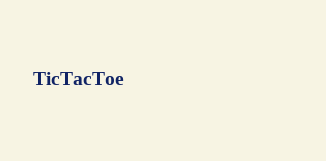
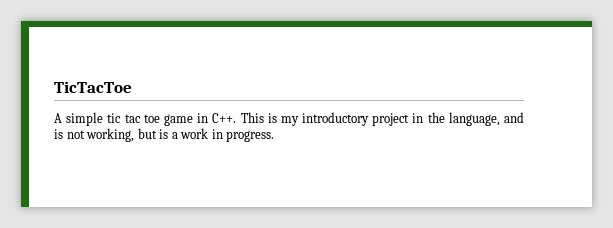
(124, 78) none -> [54,112,524,126] [54,128,275,142] // A simple tic tac toe game in C++. This is my introductory project in the language, and is not working, but is a work in progress.

